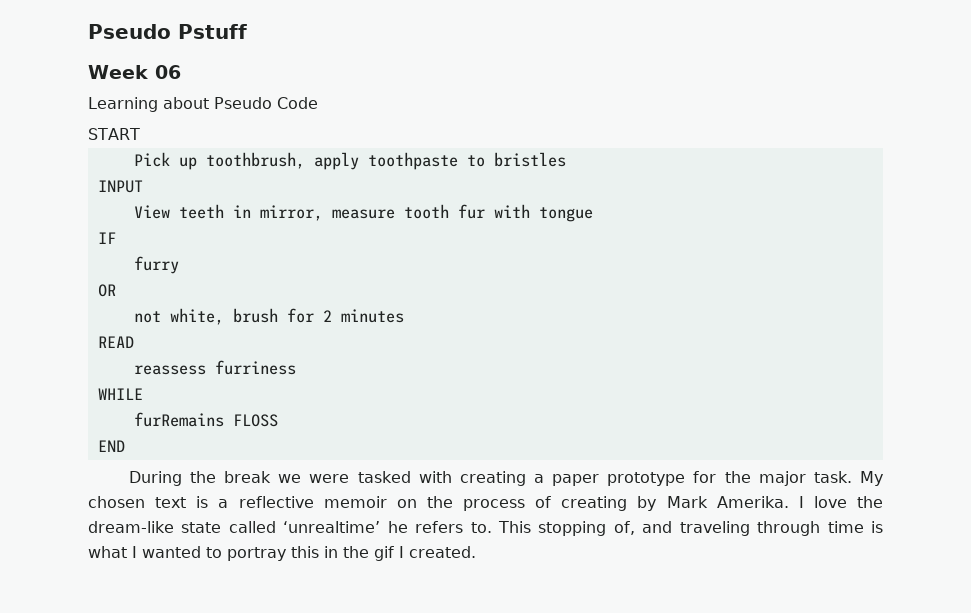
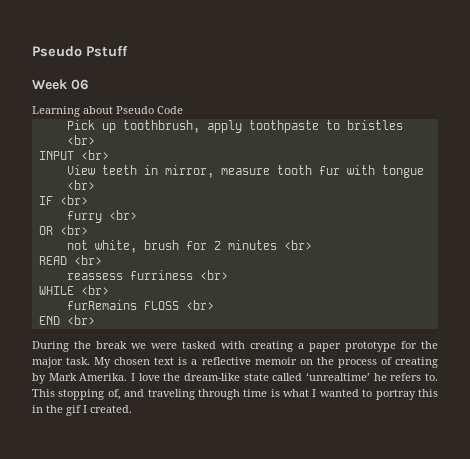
[88,128,140,140] // START -> (183, 110) none
(566, 159) none -> [66,135,95,145] <br>
(143, 186) none -> [80,150,109,160] <br>
(593, 214) none -> [66,180,95,190] <br>
(116, 238) none -> [59,195,88,205] <br>
(179, 265) none -> [108,210,137,220] <br>
(116, 290) none -> [59,225,88,235] <br>
(404, 316) none -> [283,240,312,250] <br>
(134, 342) none -> [73,255,102,265] <br>
(296, 367) none -> [199,270,228,280] <br>
(143, 394) none -> [80,285,109,295] <br>
(278, 420) none -> [185,300,214,310] <br>
(125, 446) none -> [66,315,95,325] <br>

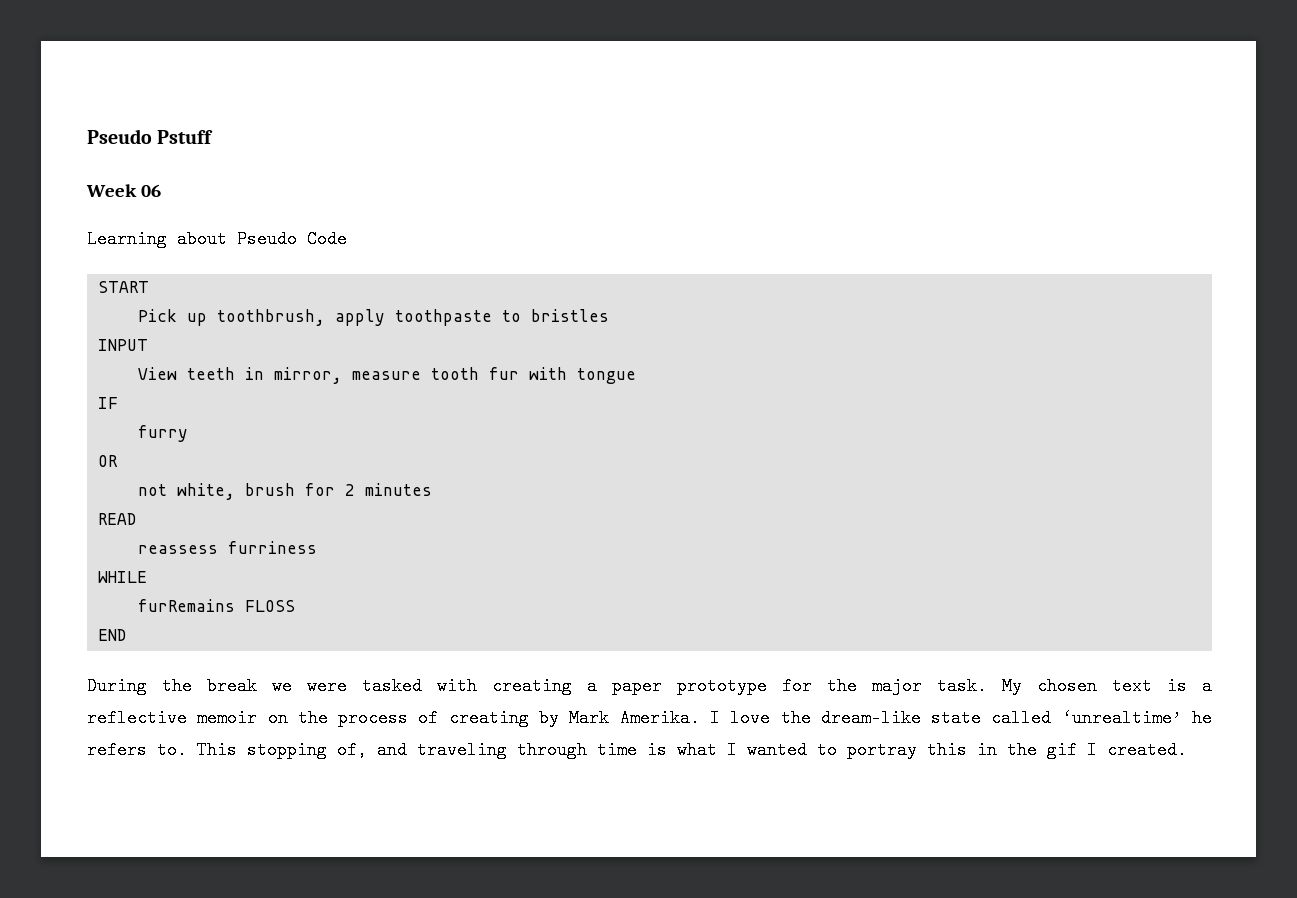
(183, 110) none -> [98,281,150,293] // START
[66,135,95,145] <br> -> (610, 315) none
[80,150,109,160] <br> -> (149, 345) none
[66,180,95,190] <br> -> (637, 376) none
[59,195,88,205] <br> -> (119, 403) none
[108,210,137,220] <br> -> (189, 433) none
[59,225,88,235] <br> -> (119, 461) none
[283,240,312,250] <br> -> (433, 489) none
[73,255,102,265] <br> -> (137, 519) none
[199,270,228,280] <br> -> (318, 547) none
[80,285,109,295] <br> -> (148, 577) none
[185,300,214,310] <br> -> (296, 606) none
[66,315,95,325] <br> -> (127, 635) none

